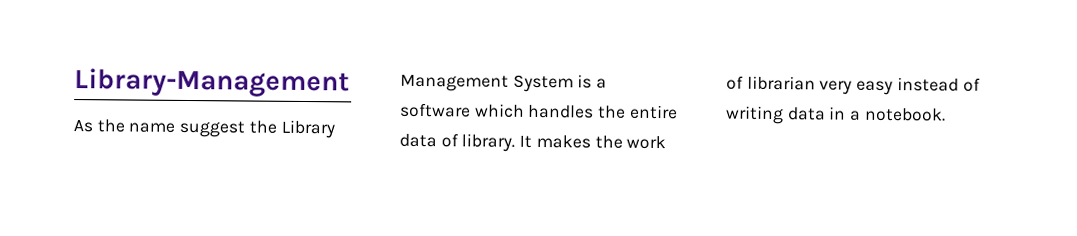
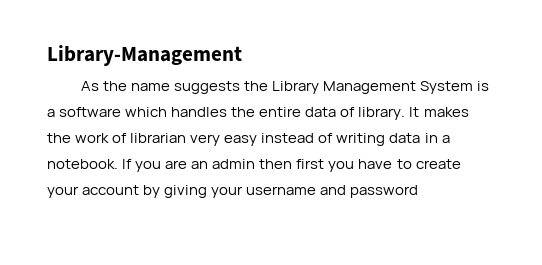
[179,120,246,138] suggest -> [173,81,240,94] suggests
(946, 114) none -> [122,159,461,172] [47,185,419,198] If you are an admin then first you have to create your account by giving your username and password

